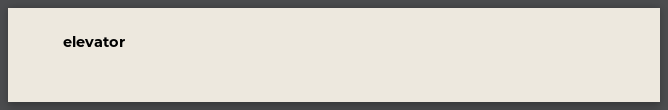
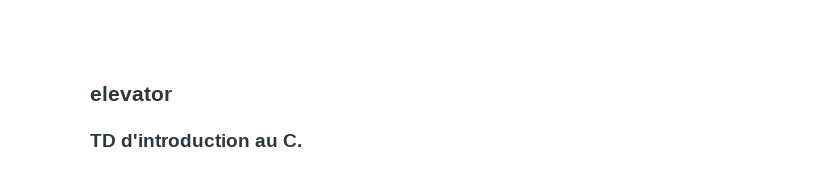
(125, 41) none -> [90,134,303,147] // TD d'introduction au C.

